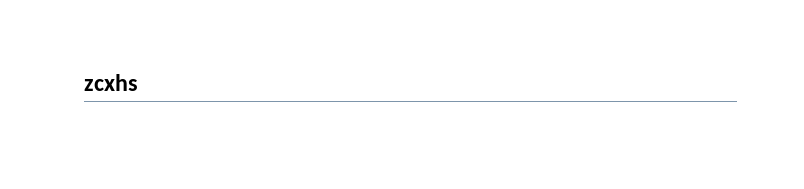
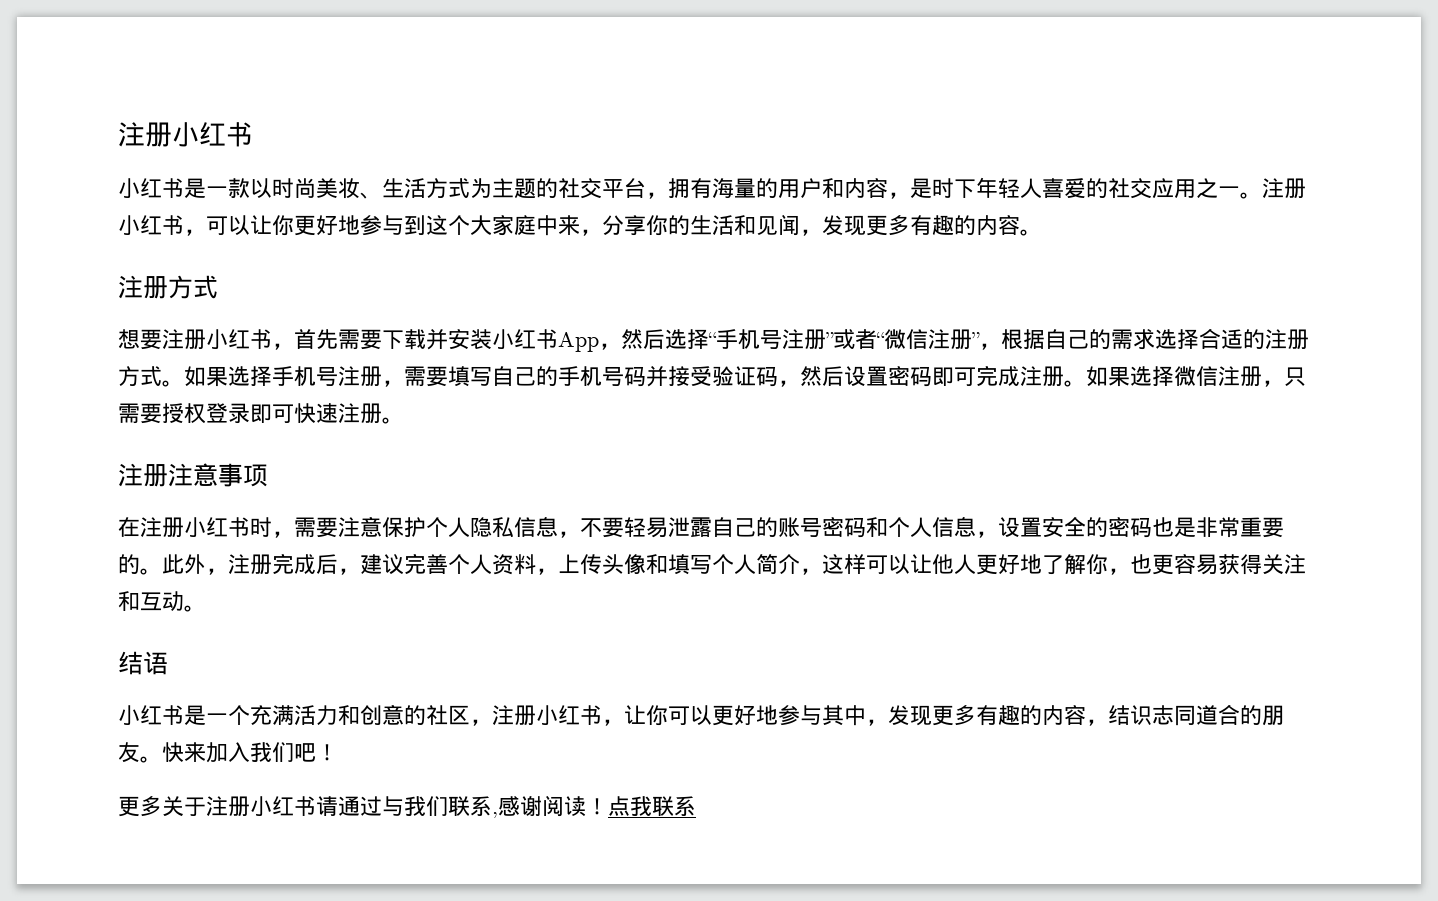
[84,74,138,91] zcxhs -> [118,122,253,147] [118,177,1306,199] [118,214,1042,236] [118,275,218,299] [118,328,1309,352] [118,365,1306,387] [118,403,404,424] [118,463,268,487] [118,516,1284,538] [118,553,1306,575] [118,591,206,612] [118,651,168,675] [118,704,1284,726] [118,742,338,763] [118,795,696,818] 注册小红书 // 小红书是一款以时尚美妆、生活方式为主题的社交平台，拥有海量的用户和内容，是时下年轻人喜爱的社交应用之一。注册小红书，可以让你更好地参与到这个大家庭中来，分享你的生活和见闻，发现更多有趣的内容。 // 注册方式 // 想要注册小红书，首先需要下载并安装小红书App，然后选择“手机号注册”或者“微信注册”，根据自己的需求选择合适的注册方式。如果选择手机号注册，需要填写自己的手机号码并接受验证码，然后设置密码即可完成注册。如果选择微信注册，只需要授权登录即可快速注册。 // 注册注意事项 // 在注册小红书时，需要注意保护个人隐私信息，不要轻易泄露自己的账号密码和个人信息，设置安全的密码也是非常重要的。此外，注册完成后，建议完善个人资料，上传头像和填写个人简介，这样可以让他人更好地了解你，也更容易获得关注和互动。 // 结语 // 小红书是一个充满活力和创意的社区，注册小红书，让你可以更好地参与其中，发现更多有趣的内容，结识志同道合的朋友。快来加入我们吧！ // 更多关于注册小红书请通过与我们联系,感谢阅读！点我联系

